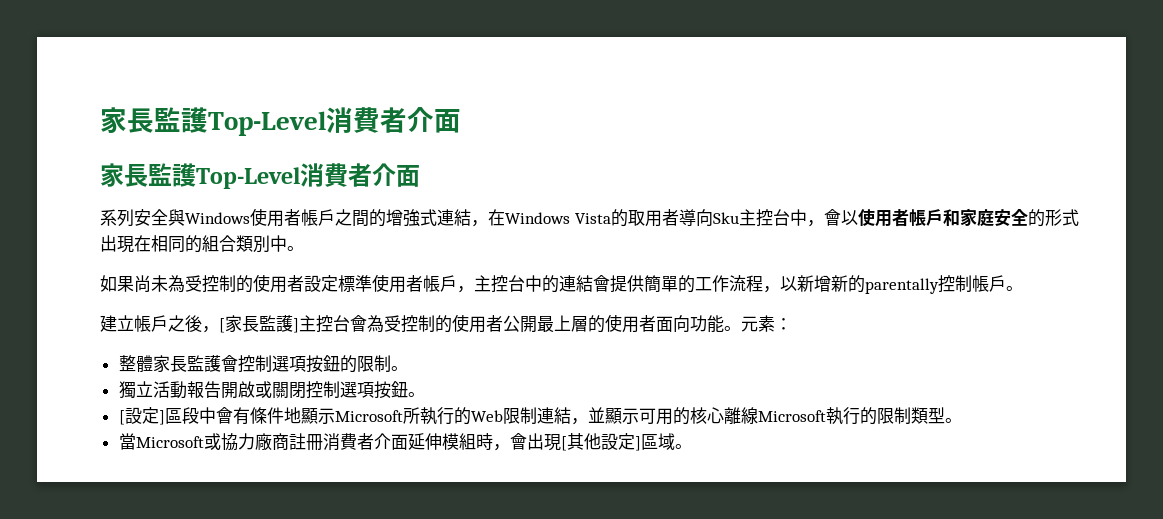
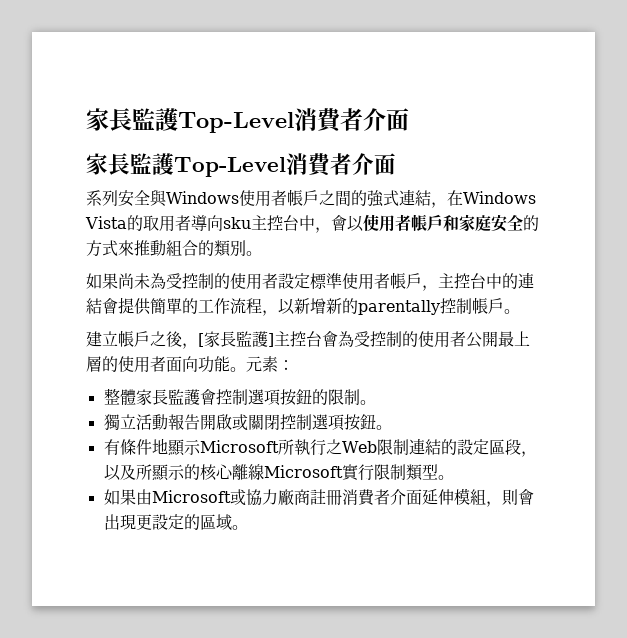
[386,209,403,226] 增 -> (367, 198) none
[712,212,739,224] Sku -> [223,217,251,229] sku
[1044,209,1079,226] [100,235,287,253] 形式出現在相同的組合類別中 -> [86,240,246,257] 方式來推動組合的類別
[118,407,233,425] [設定]區段中會 -> (392, 427) none
[453,407,471,425] 的 -> [325,439,342,455] 之
[570,407,673,425] ，並顯示可用 -> [440,439,537,457] [103,464,185,481] 的設定區段，以及所顯示
[825,407,877,425] 執行的 -> [341,464,374,481] 實行
[118,433,136,450] 當 -> [103,489,152,505] 如果由
[475,433,641,451] 時，會出現[其他設定] -> [485,489,534,507] [103,514,200,530] ，則會出現更設定的

